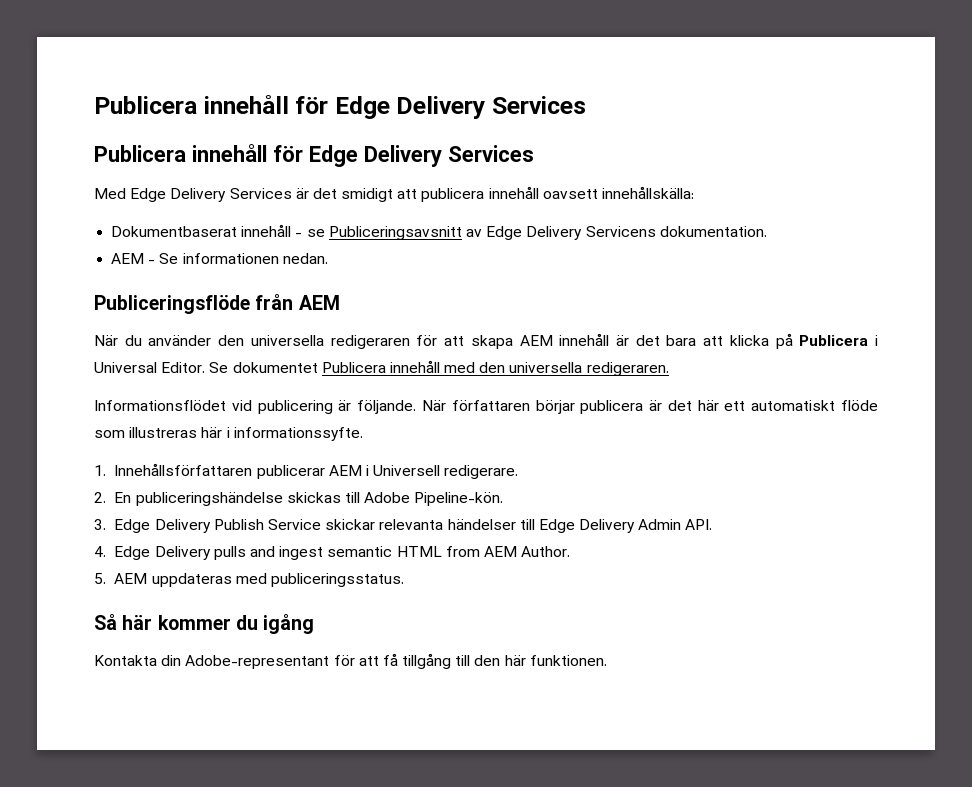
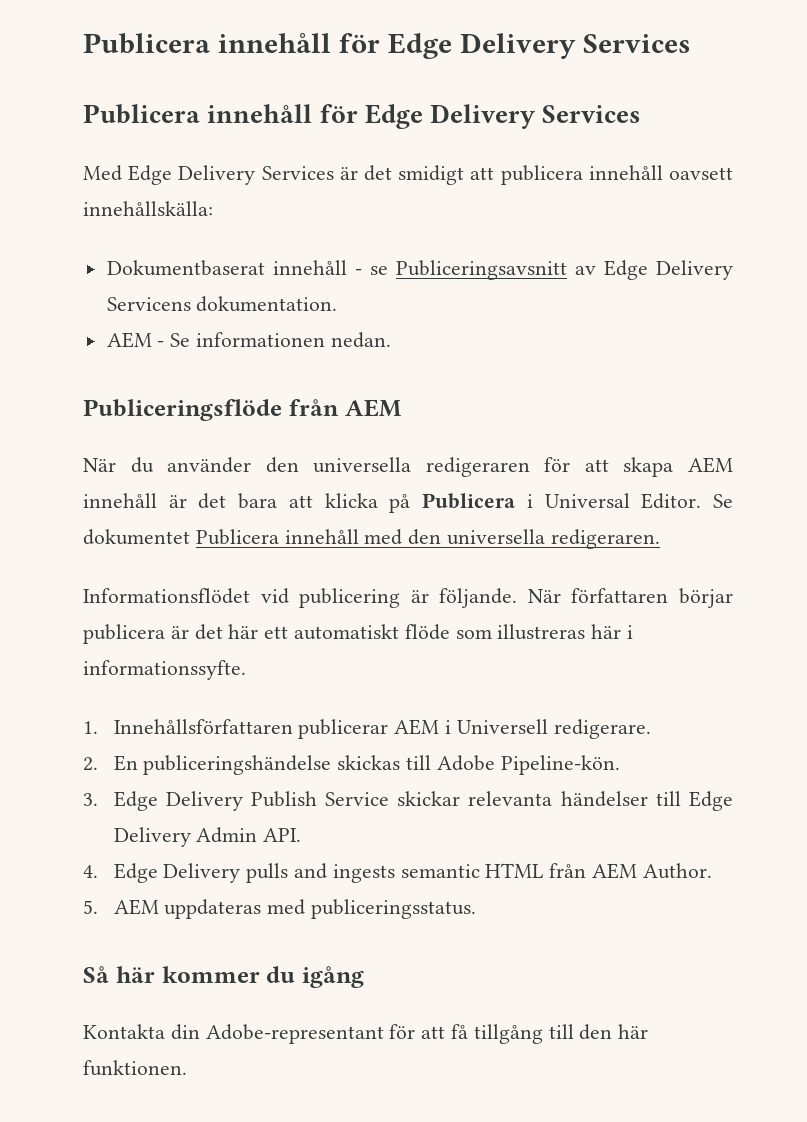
[279,546,324,560] ingest -> [332,864,395,883] ingests
[445,546,480,557] from -> [549,863,587,878] från

